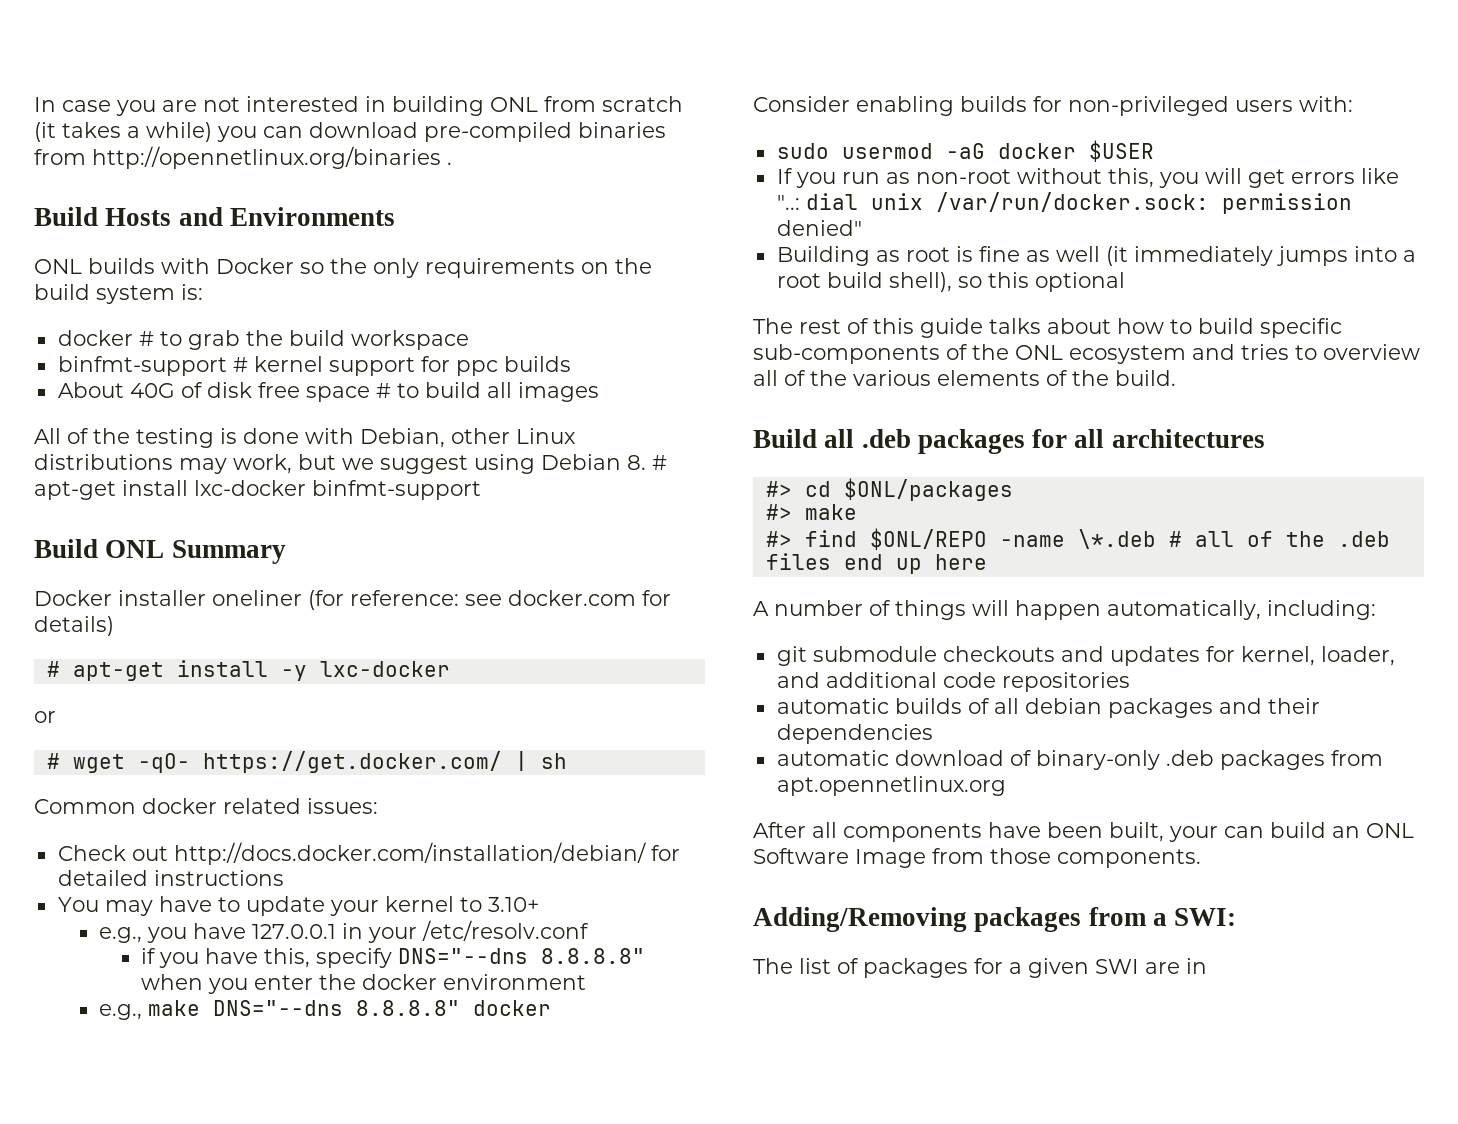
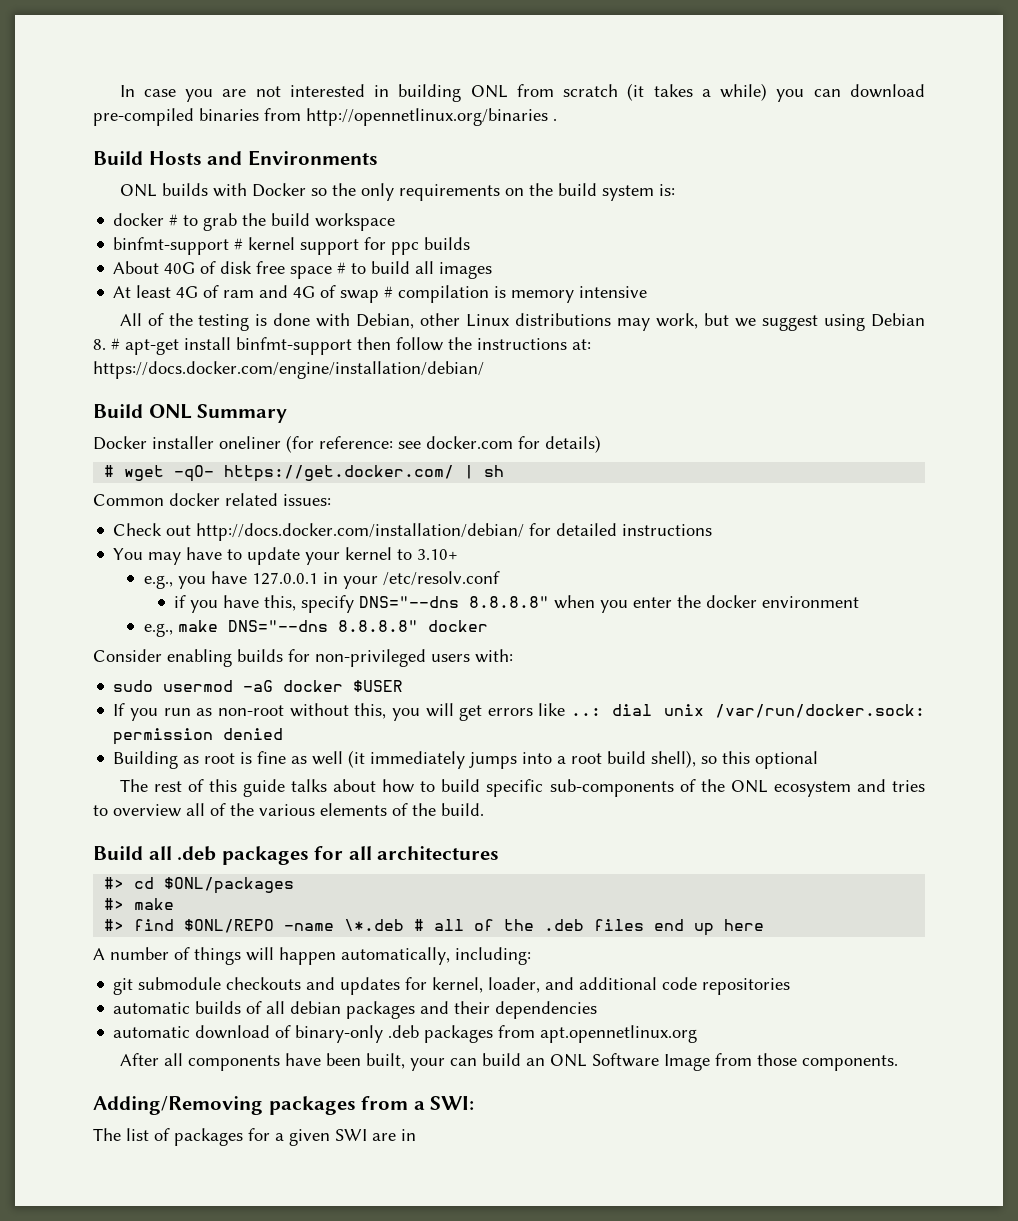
(599, 392) none -> [113,285,648,303] // At least 4G of ram and 4G of swap # compilation is memory intensive
[194,480,481,500] lxc-docker binfmt-support -> [236,337,591,355] [93,361,484,379] binfmt-support then follow the instructions at: https://docs.docker.com/engine/installation/debian/
[46,660,450,681] [34,711,56,723] // # apt-get install -y lxc-docker // or -> (601, 444) none
[776,195,800,210] "..: -> [571,708,602,716] ..:
[776,220,862,236] denied" -> [223,728,284,740] denied

